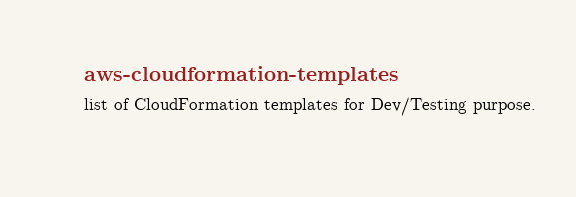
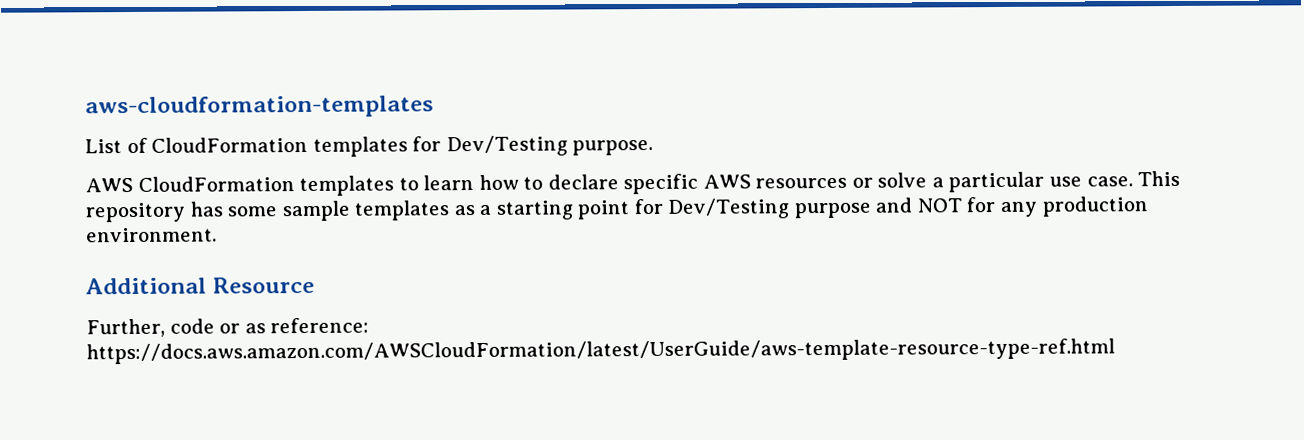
[84,98,108,110] list -> [85,139,122,154] List
(536, 108) none -> [85,170,1181,197] [85,196,1148,223] [86,227,217,243] [85,276,316,295] [86,317,370,338] [86,338,1115,365] // AWS CloudFormation templates to learn how to declare specific AWS resources or solve a particular use case. This repository has some sample templates as a starting point for Dev/Testing purpose and NOT for any production environment. // Additional Resource // Further, code or as reference: https://docs.aws.amazon.com/AWSCloudFormation/latest/UserGuide/aws-template-resource-type-ref.html

